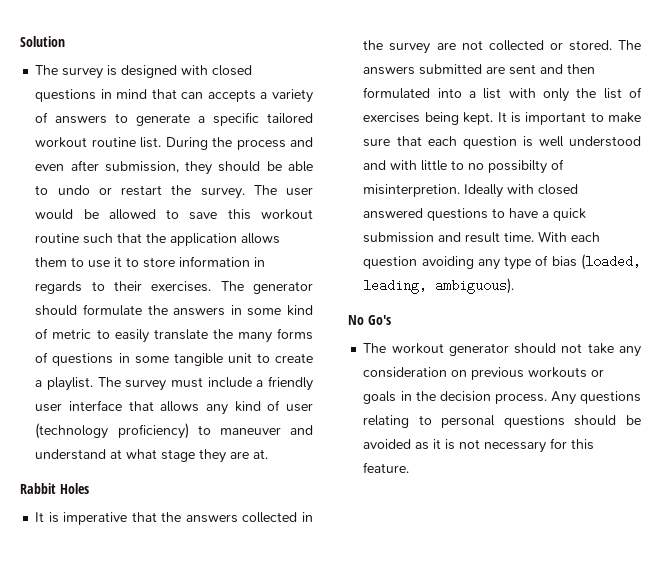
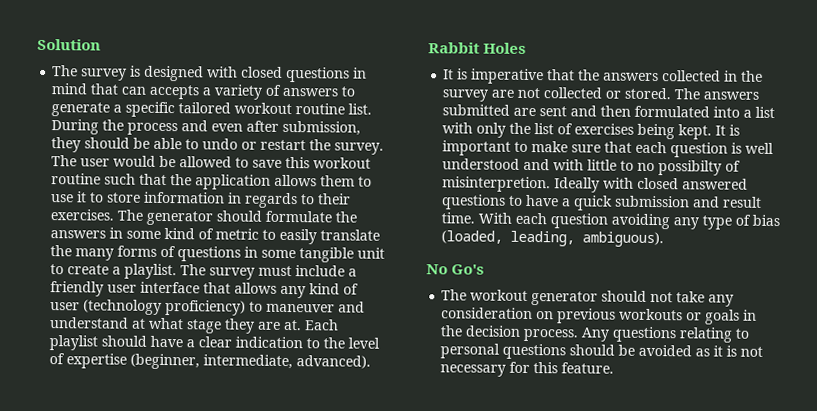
(269, 454) none -> [304,319,340,331] [49,335,381,351] [49,353,372,370] Each playlist should have a clear indication to the level of expertise (beginner, intermediate, advanced).

